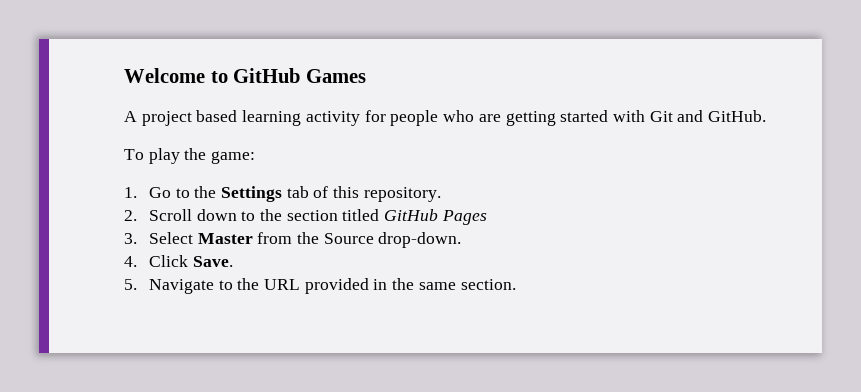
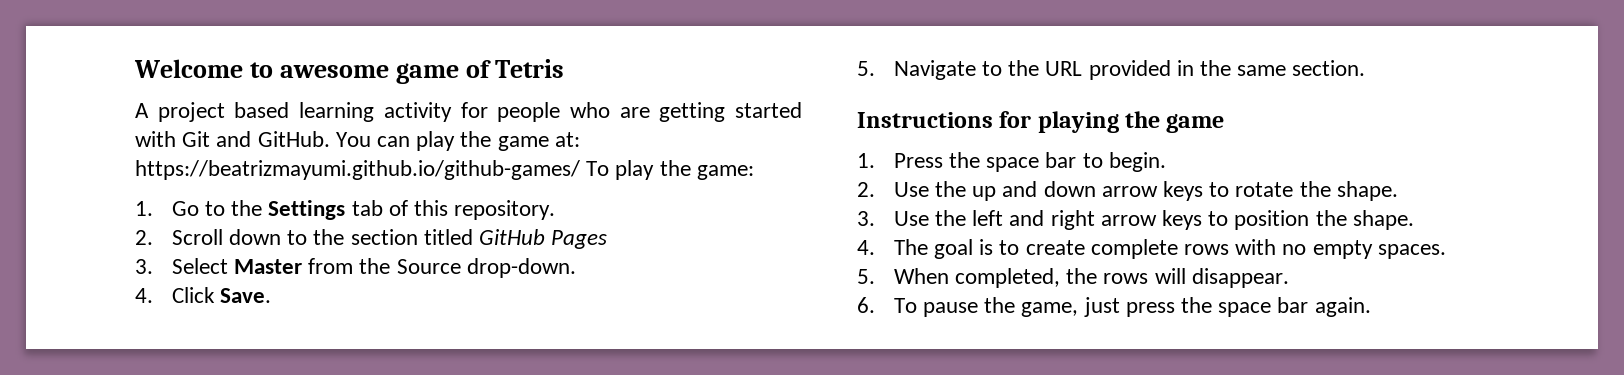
[233,68,366,83] GitHub Games -> [279,59,565,84] awesome game of Tetris
(767, 116) // -> [335,131,580,151] [135,160,580,180] You can play the game at: https://beatrizmayumi.github.io/github-games/
(516, 284) none -> [857,111,1225,133] [857,152,1166,172] [857,181,1398,201] [857,210,1414,230] [857,239,1446,259] [857,268,1289,288] [857,297,1371,317] // Instructions for playing the game // 1. Press the space bar to begin. // 2. Use the up and down arrow keys to rotate the shape. // 3. Use the left and right arrow keys to position the shape. // 4. The goal is to create complete rows with no empty spaces. // 5. When completed, the rows will disappear. // 6. To pause the game, just press the space bar again.

